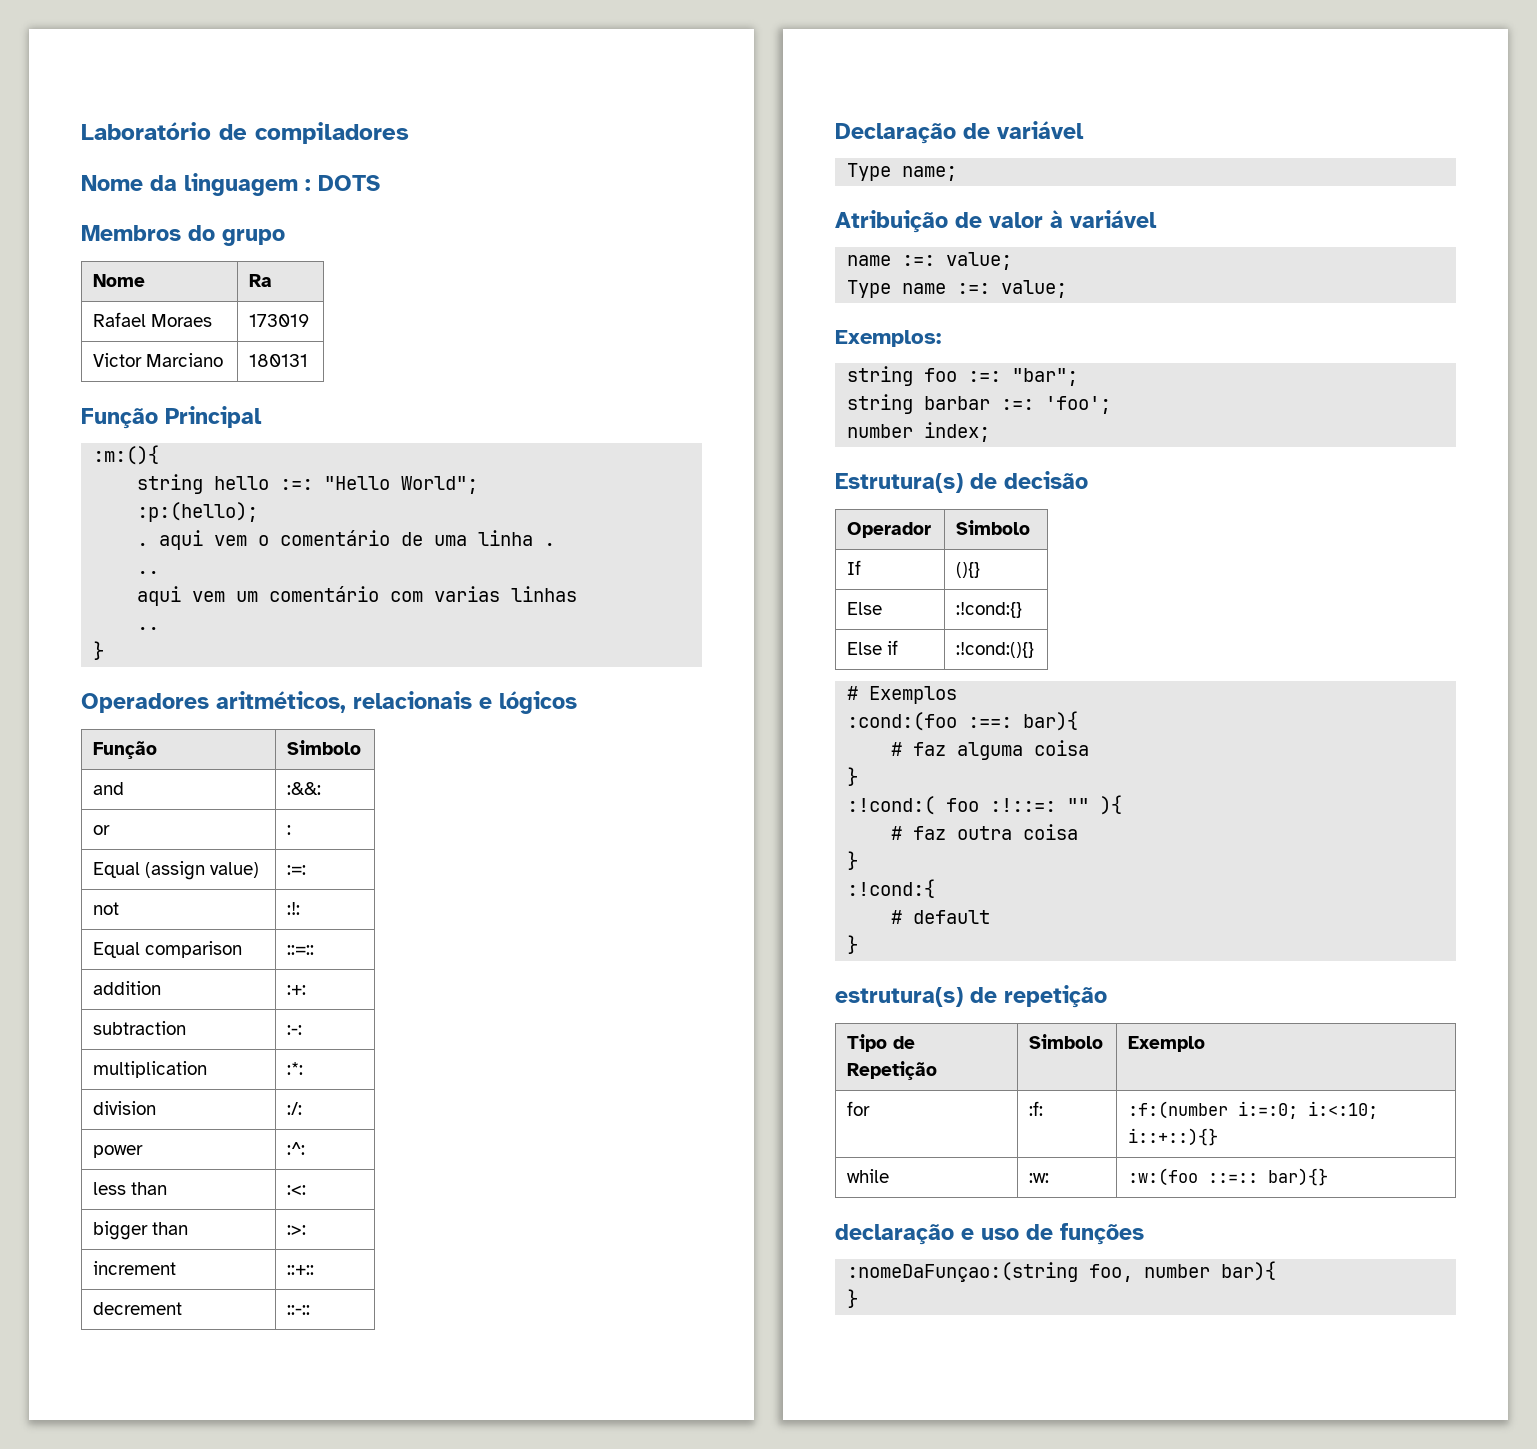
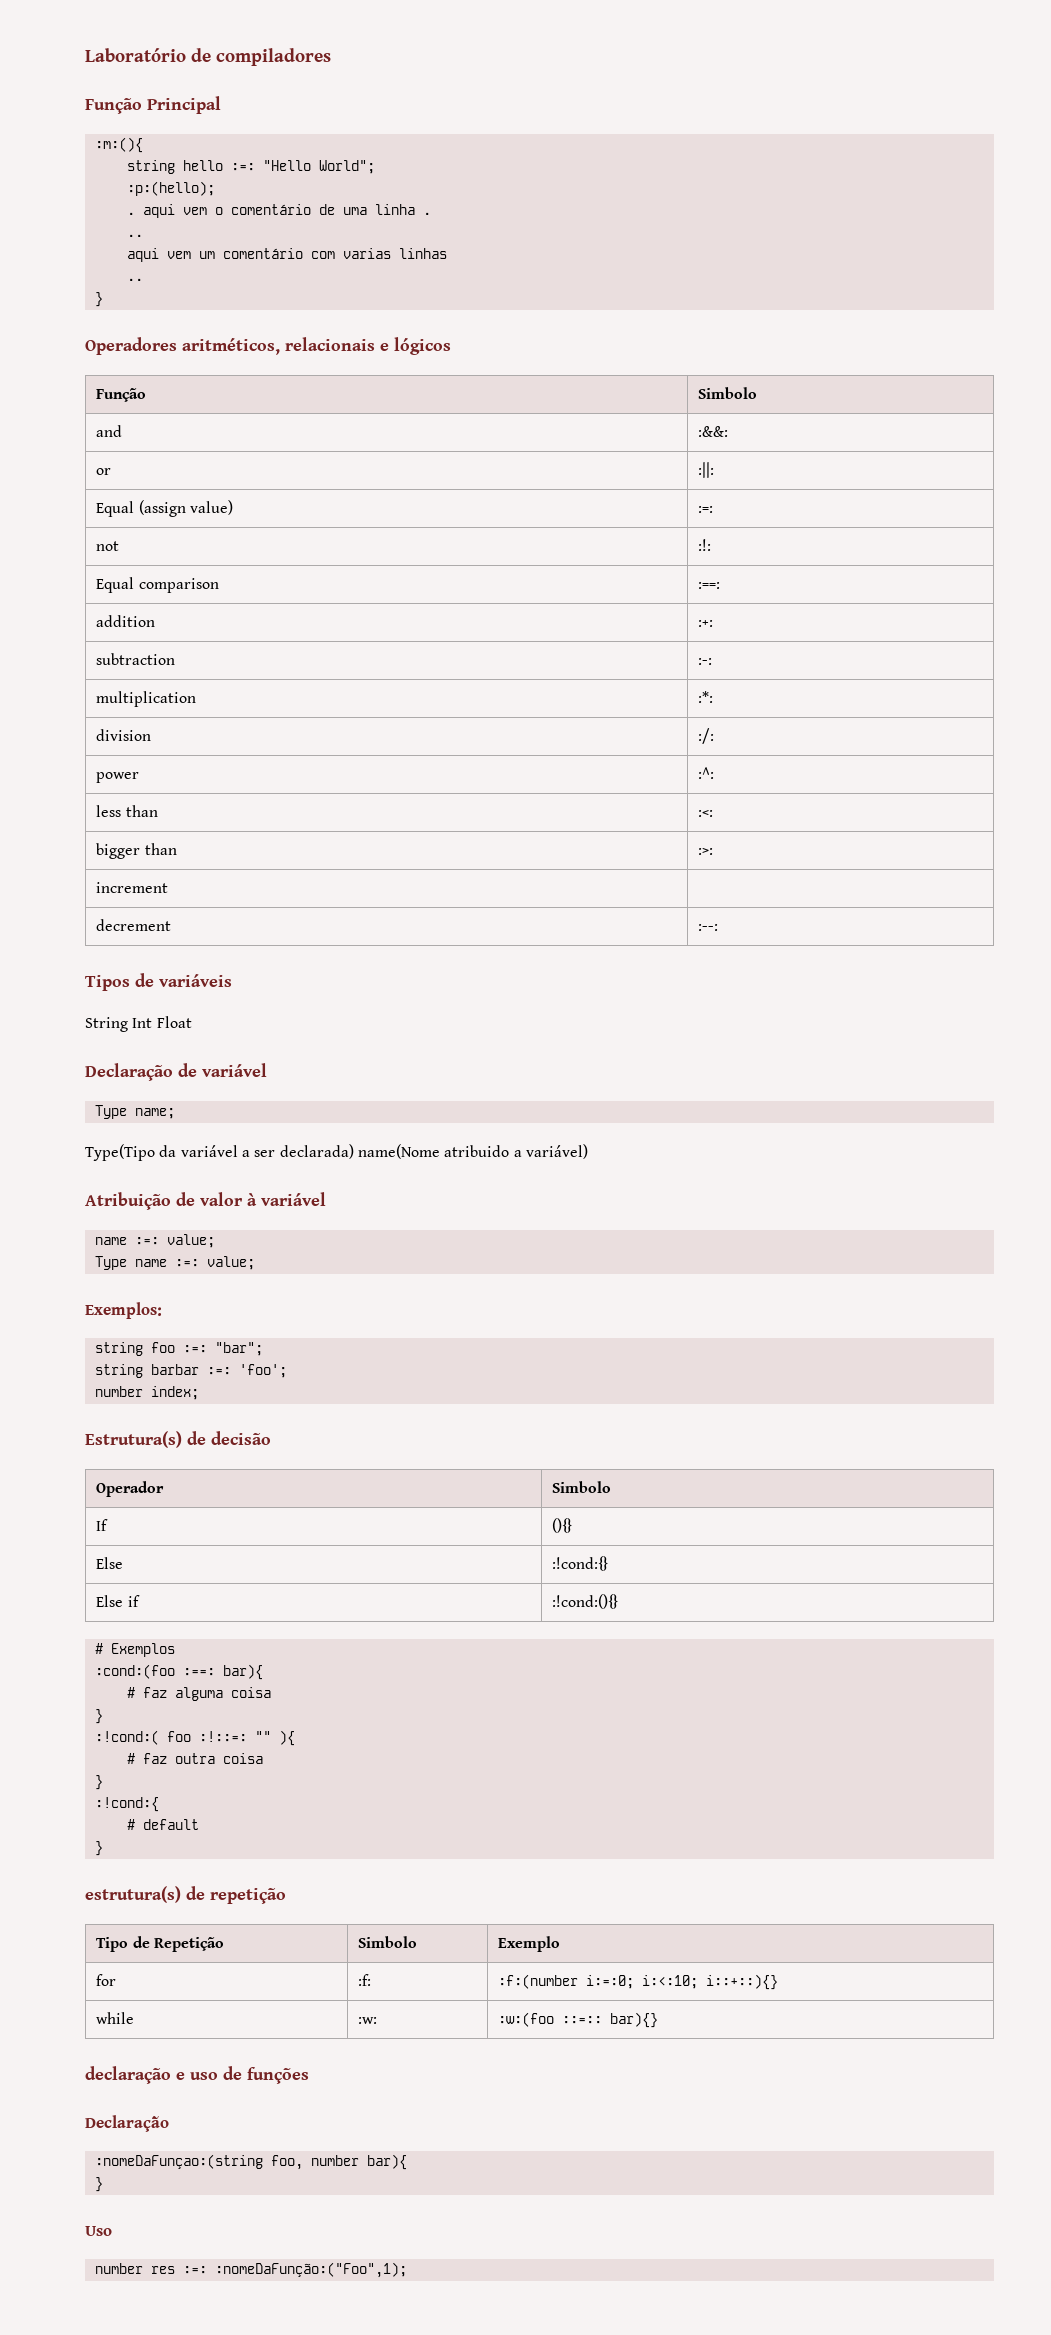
[81,173,380,196] [81,225,285,246] [93,274,146,287] [249,274,273,287] [93,312,213,327] [249,314,310,327] [93,353,224,367] [249,354,309,367] // Nome da linguagem : DOTS // Membros do grupo // Nome | Ra // Rafael Moraes | 173019 // Victor Marciano | 180131 -> (331, 57) none
[287,825,292,835] : -> [698,462,715,478] :||:
[287,945,315,955] ::=:: -> [698,582,721,589] :==:
[287,1265,315,1275] ::+:: -> (169, 887) none
[287,1305,311,1315] ::-:: -> [698,924,719,931] [85,973,232,991] [85,1016,192,1032] :--: // Tipos de variáveis // String Int Float
(958, 173) none -> [85,1144,588,1161] // Type(Tipo da variável a ser declarada) name(Nome atribuido a variável)
(1144, 1234) none -> [85,2115,169,2132] // Declaração
(859, 1298) none -> [85,2226,112,2236] [94,2262,407,2278] // Uso // number res :=: :nomeDaFunção:("Foo",1);

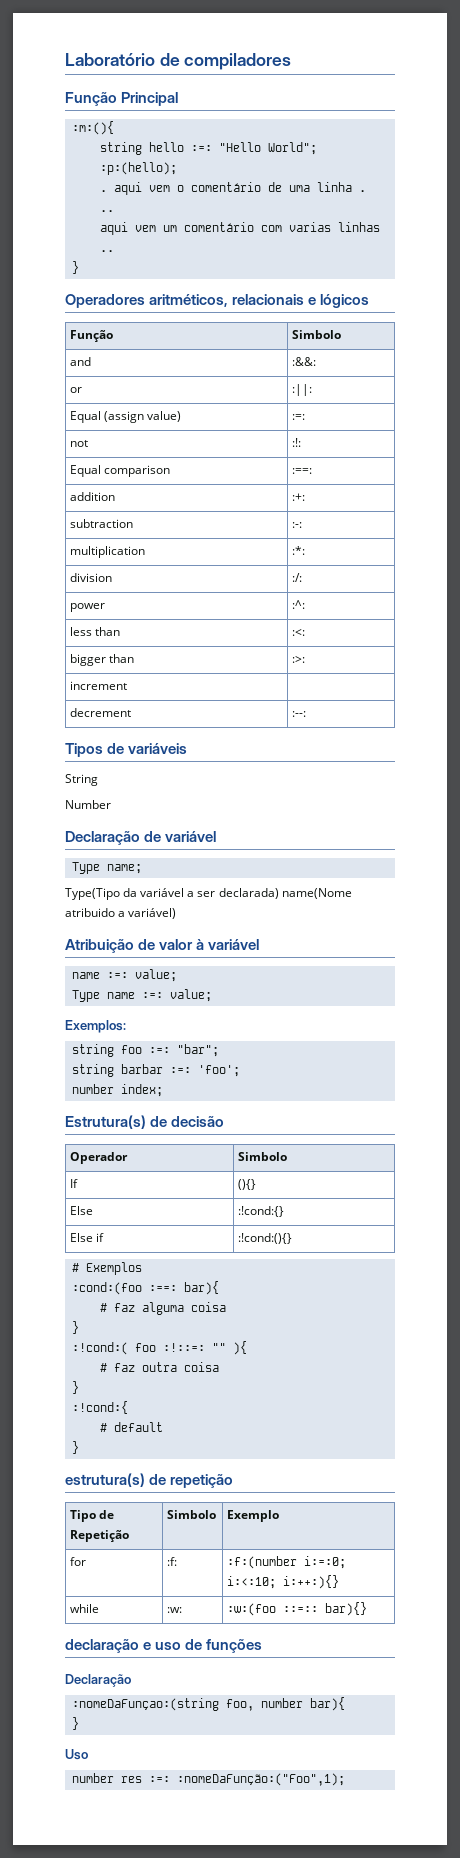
[132,1016,192,1028] Int Float -> [65,800,111,809] // Number
[706,1974,779,1990] i::+::){} -> [282,1575,339,1589] i:++:){}

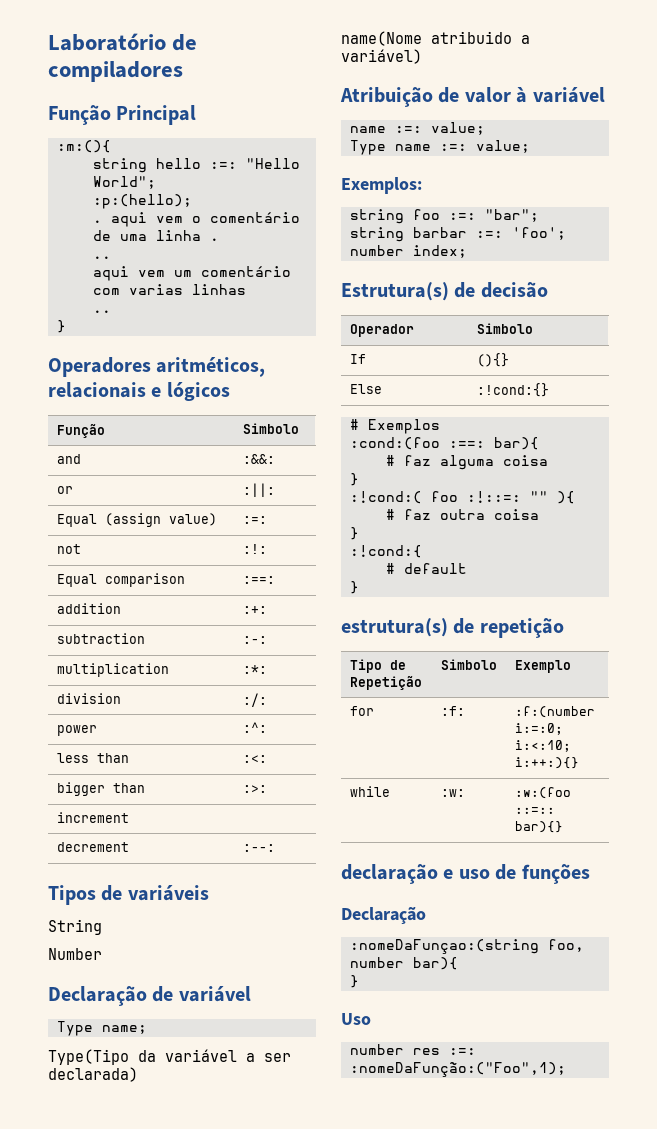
(279, 893) none -> (138, 1074) //
[69,1233,104,1242] [237,1233,292,1244] // Else if | :!cond:(){} -> (549, 390) none

